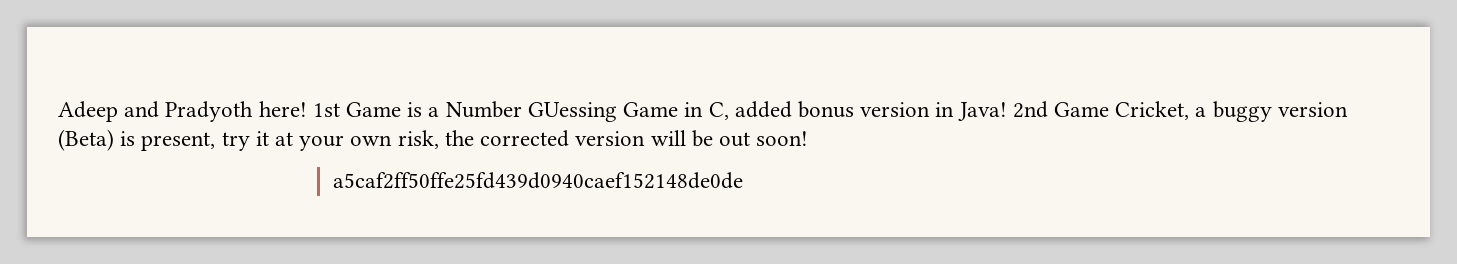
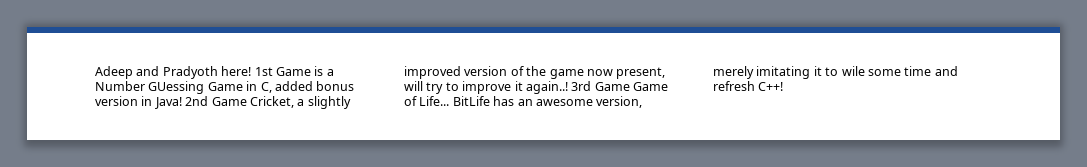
[1212,101,1348,122] [58,129,809,151] [332,172,743,189] buggy version (Beta) is present, try it at your own risk, the corrected version will be out soon! // a5caf2ff50ffe25fd439d0940caef152148de0de -> [307,96,351,109] [404,66,666,79] [404,81,668,94] [404,96,643,108] [713,66,958,79] [713,81,784,91] slightly improved version of the game now present, will try to improve it again..! 3rd Game Game of Life... BitLife has an awesome version, merely imitating it to wile some time and refresh C++!

